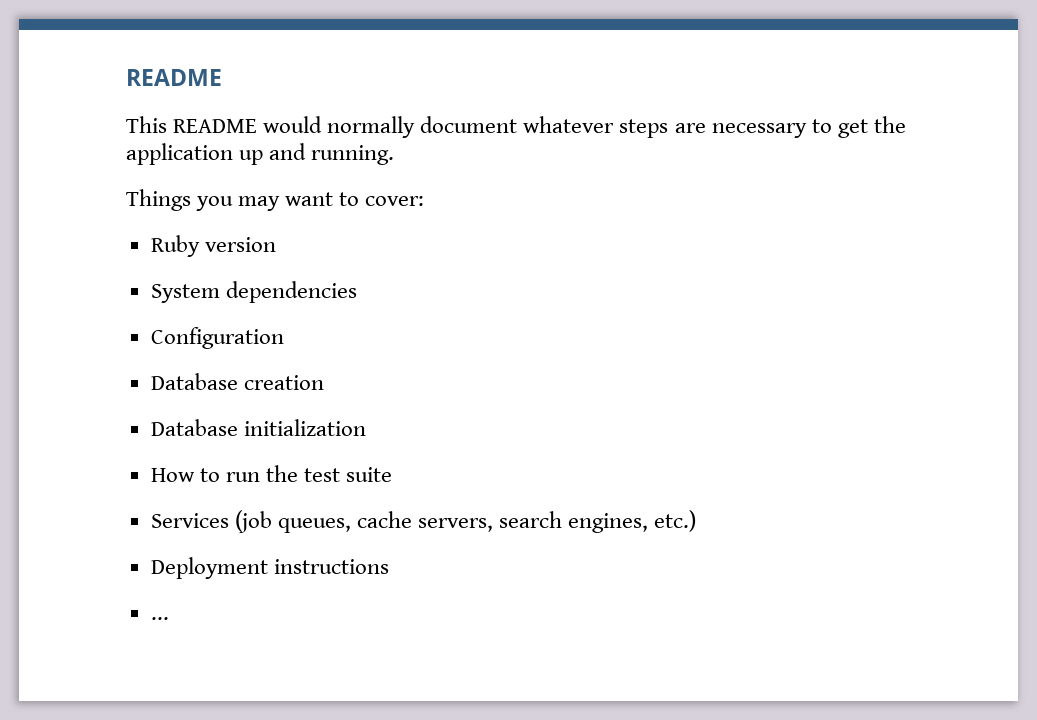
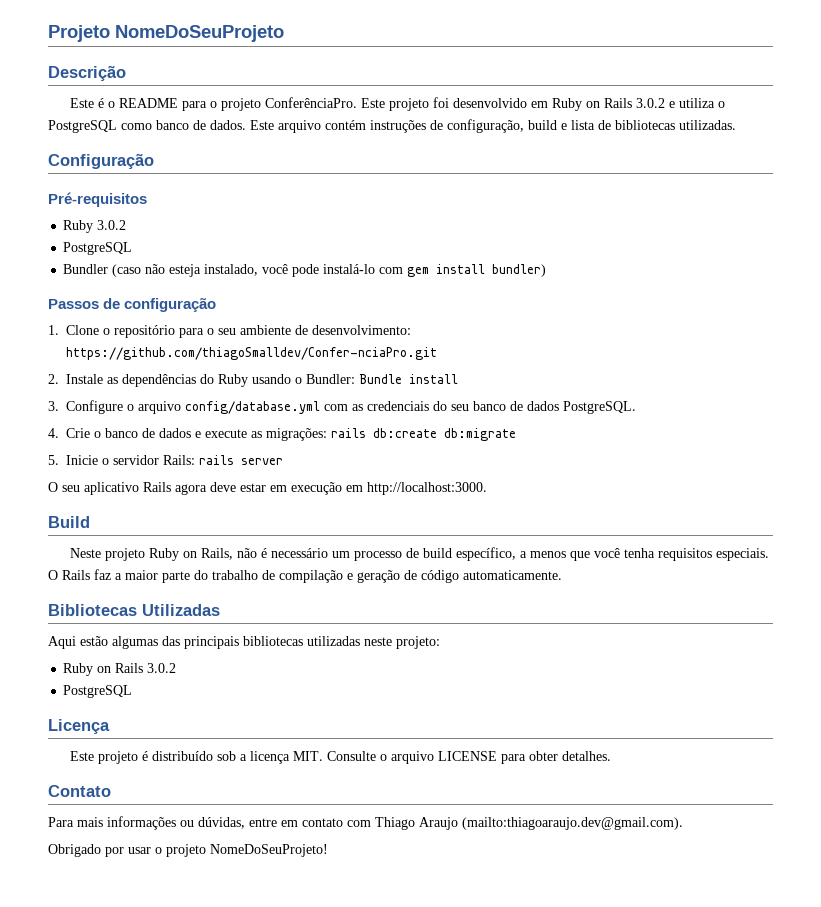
[126,69,222,86] [126,116,906,138] [126,143,395,165] [126,189,425,211] [150,235,276,257] [150,281,357,303] [150,327,284,349] [150,373,324,390] [150,419,366,436] [150,465,393,482] [150,510,697,533] [150,557,389,579] [150,617,169,620] README // This README would normally document whatever steps are necessary to get the application up and running. // Things you may want to cover: // Ruby version // System dependencies // Configuration // Database creation // Database initialization // How to run the test suite // Services (job queues, cache servers, search engines, etc.) // Deployment instructions // ... -> [48,25,284,42] [48,65,126,81] [69,97,725,111] [48,119,736,133] [48,153,154,169] [48,192,147,207] [63,220,127,233] [63,242,133,255] [63,264,547,277] [48,297,217,312] [48,325,411,338] [66,347,437,360] [48,374,458,387] [48,400,636,414] [48,428,516,441] [48,455,283,465] [48,482,487,495] [48,516,90,528] [69,547,769,561] [48,569,562,583] [48,604,220,616] [48,636,440,649] [63,663,177,676] [63,685,133,698] [48,719,110,734] [69,751,611,764] [48,785,111,797] [48,816,683,830] [48,844,328,857] Projeto NomeDoSeuProjeto // Descrição // Este é o README para o projeto ConferênciaPro. Este projeto foi desenvolvido em Ruby on Rails 3.0.2 e utiliza o PostgreSQL como banco de dados. Este arquivo contém instruções de configuração, build e lista de bibliotecas utilizadas. // Configuração // Pré-requisitos // Ruby 3.0.2 // PostgreSQL // Bundler (caso não esteja instalado, você pode instalá-lo com gem install bundler) // Passos de configuração // 1. Clone o repositório para o seu ambiente de desenvolvimento: https://github.com/thiagoSmalldev/Confer-nciaPro.git // 2. Instale as dependências do Ruby usando o Bundler: Bundle install // 3. Configure o arquivo config/database.yml com as credenciais do seu banco de dados PostgreSQL. // 4. Crie o banco de dados e execute as migrações: rails db:create db:migrate // 5. Inicie o servidor Rails: rails server // O seu aplicativo Rails agora deve estar em execução em http://localhost:3000. // Build // Neste projeto Ruby on Rails, não é necessário um processo de build específico, a menos que você tenha requisitos especiais. O Rails faz a maior parte do trabalho de compilação e geração de código automaticamente. // Bibliotecas Utilizadas // Aqui estão algumas das principais bibliotecas utilizadas neste projeto: // Ruby on Rails 3.0.2 // PostgreSQL // Licença // Este projeto é distribuído sob a licença MIT. Consulte o arquivo LICENSE para obter detalhes. // Contato // Para mais informações ou dúvidas, entre em contato com Thiago Araujo (mailto:thiagoaraujo.dev@gmail.com). // Obrigado por usar o projeto NomeDoSeuProjeto!

